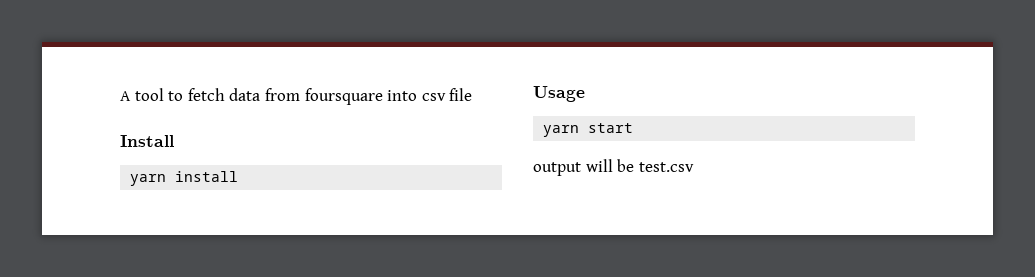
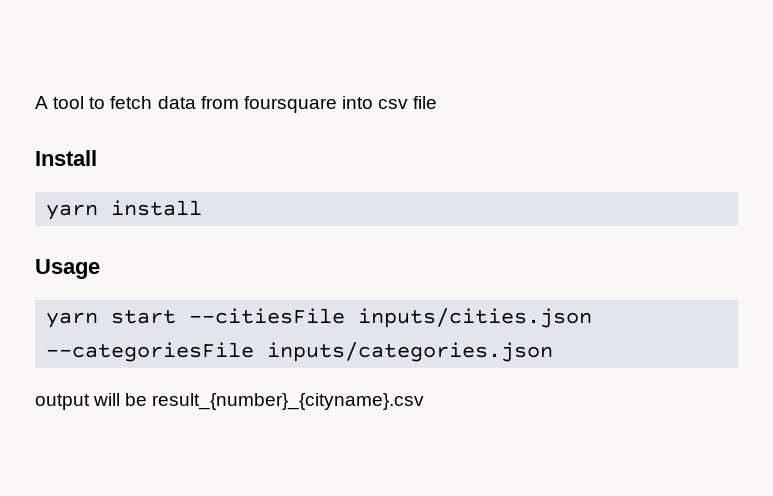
(634, 128) none -> [189,308,593,328] [46,342,554,362] --citiesFile inputs/cities.json --categoriesFile inputs/categories.json
[638,162,694,172] test.csv -> [152,393,425,410] result_{number}_{cityname}.csv

